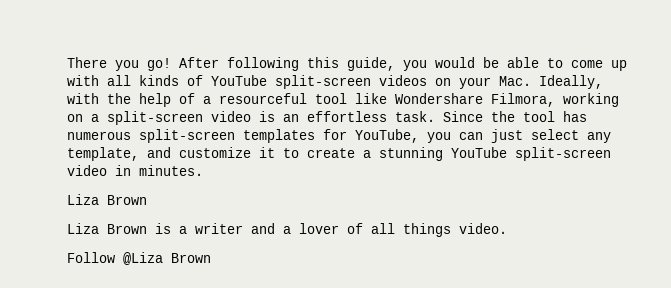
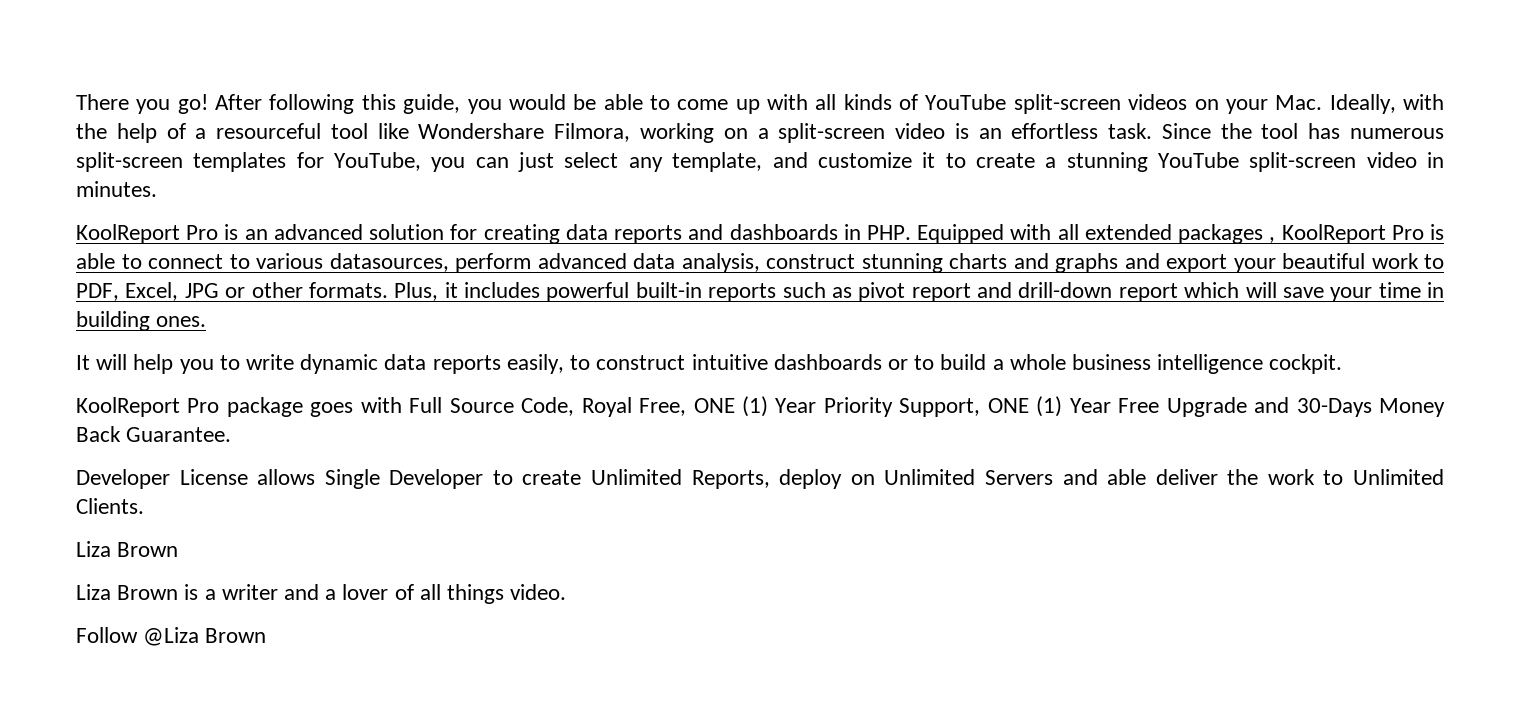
(203, 170) none -> [76,224,1445,244] [76,253,1444,273] [76,282,1444,302] [76,311,207,331] [76,354,1343,374] [76,396,1446,417] [76,426,232,442] [76,469,1444,489] [76,498,144,514] // KoolReport Pro is an advanced solution for creating data reports and dashboards in PHP. Equipped with all extended packages , KoolReport Pro is able to connect to various datasources, perform advanced data analysis, construct stunning charts and graphs and export your beautiful work to PDF, Excel, JPG or other formats. Plus, it includes powerful built-in reports such as pivot report and drill-down report which will save your time in building ones. // It will help you to write dynamic data reports easily, to construct intuitive dashboards or to build a whole business intelligence cockpit. // KoolReport Pro package goes with Full Source Code, Royal Free, ONE (1) Year Priority Support, ONE (1) Year Free Upgrade and 30-Days Money Back Guarantee. // Developer License allows Single Developer to create Unlimited Reports, deploy on Unlimited Servers and able deliver the work to Unlimited Clients.

